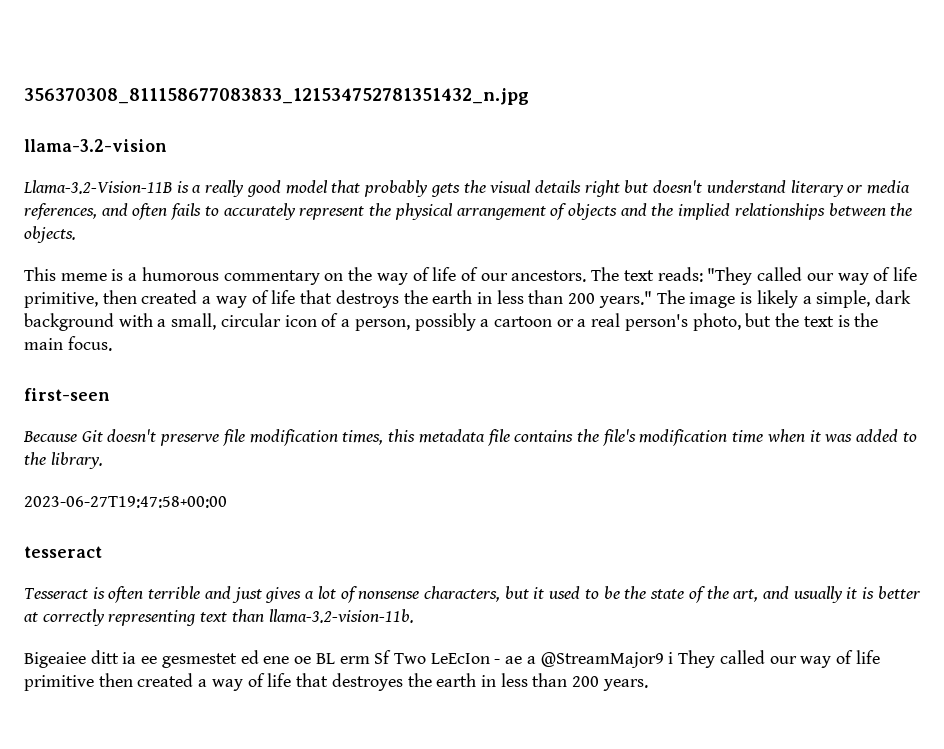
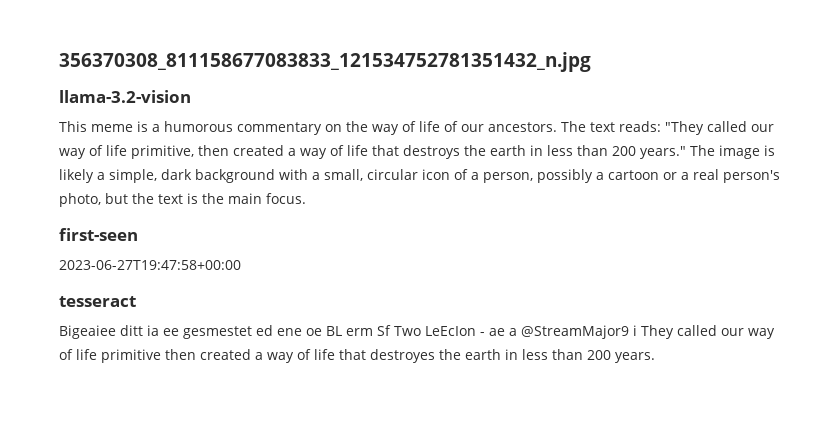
[23,180,911,197] [24,203,913,220] [24,226,76,243] // Llama-3.2-Vision-11B is a really good model that probably gets the visual details right but doesn't understand literary or media references, and often fails to accurately represent the physical arrangement of objects and the implied relationships between the objects. -> (191, 96) none
[23,429,917,446] [24,452,103,469] [24,496,227,508] [24,546,102,558] [24,586,921,603] [24,609,414,626] Because Git doesn't preserve file modification times, this metadata file contains the file's modification time when it was added to the library. // 2023-06-27T19:47:58+00:00 // tesseract // Tesseract is often terrible and just gives a lot of nonsense characters, but it used to be the state of the art, and usually it is better at correctly representing text than llama-3.2-vision-11b. -> [59,260,241,270] [59,296,136,307] 2023-06-27T19:47:58+00:00 // tesseract

